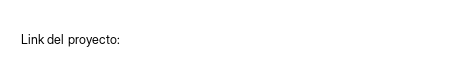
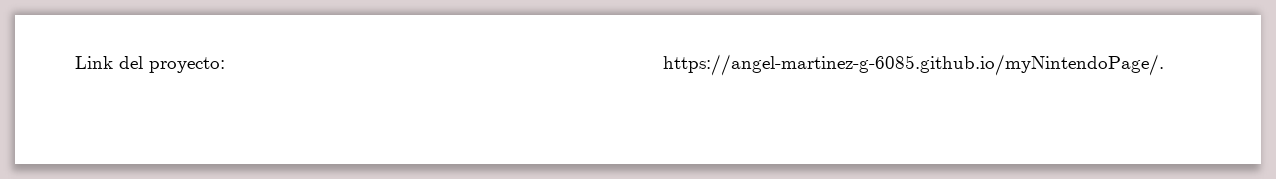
(120, 41) none -> [663,54,1164,76] https://angel-martinez-g-6085.github.io/myNintendoPage/.

